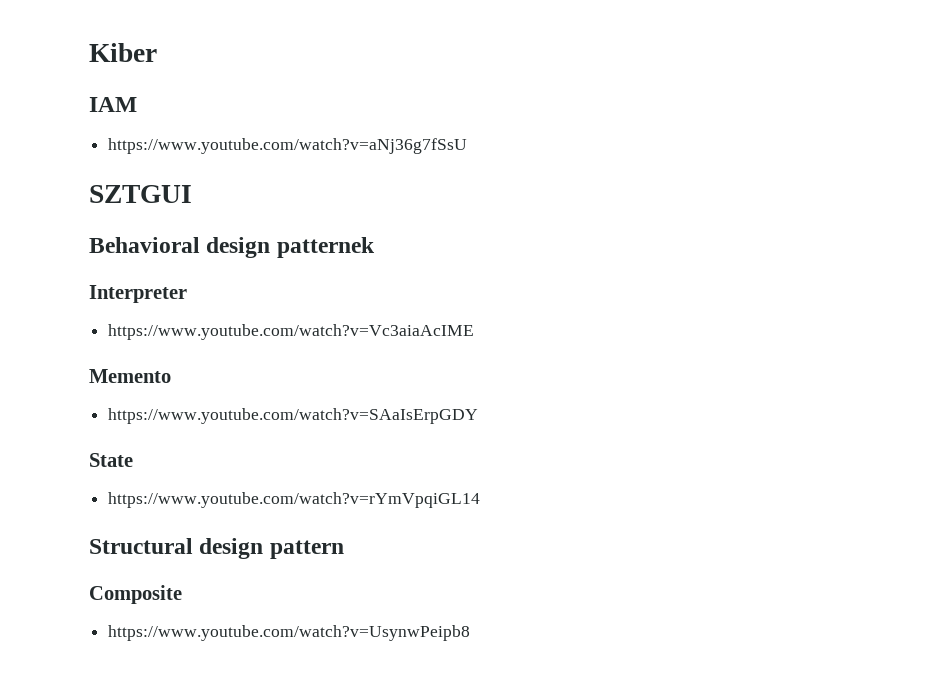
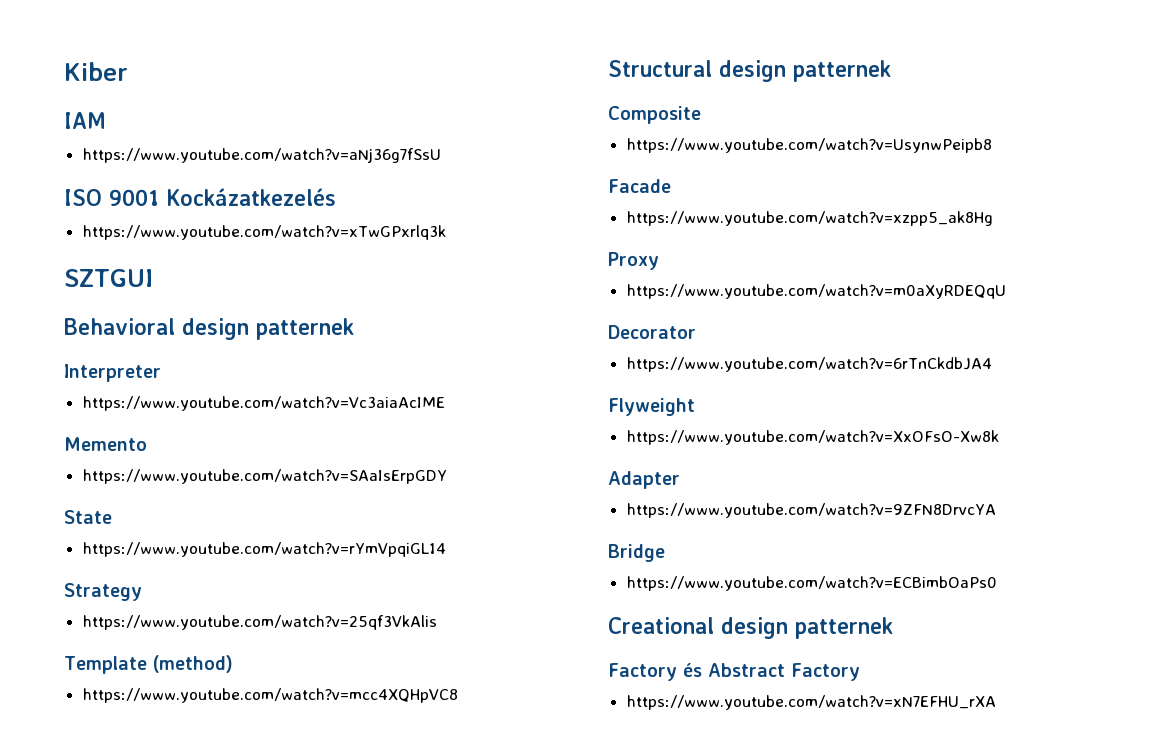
(468, 146) none -> [64,188,336,206] [82,225,446,240] // ISO 9001 Kockázatkezelés // https://www.youtube.com/watch?v=xTwGPxrlq3k
(481, 500) none -> [64,583,142,601] [82,615,437,630] [64,655,233,674] [82,688,458,703] // Strategy // https://www.youtube.com/watch?v=25qf3VkAlis // Template (method) // https://www.youtube.com/watch?v=mcc4XQHpVC8
[269,540,344,559] pattern -> [793,60,891,82] patternek
(471, 633) none -> [608,179,671,193] [626,211,993,226] [608,252,659,270] [626,284,1006,299] [608,325,696,339] [626,357,992,372] [608,398,695,416] [626,430,999,445] [608,471,680,489] [626,503,996,518] [608,544,665,562] [626,576,997,591] [608,617,893,639] [608,663,860,681] [626,695,996,710] // Facade // https://www.youtube.com/watch?v=xzpp5_ak8Hg // Proxy // https://www.youtube.com/watch?v=m0aXyRDEQqU // Decorator // https://www.youtube.com/watch?v=6rTnCkdbJA4 // Flyweight // https://www.youtube.com/watch?v=XxOFsO-Xw8k // Adapter // https://www.youtube.com/watch?v=9ZFN8DrvcYA // Bridge // https://www.youtube.com/watch?v=ECBimbOaPs0 // Creational design patternek // Factory és Abstract Factory // https://www.youtube.com/watch?v=xN7EFHU_rXA

